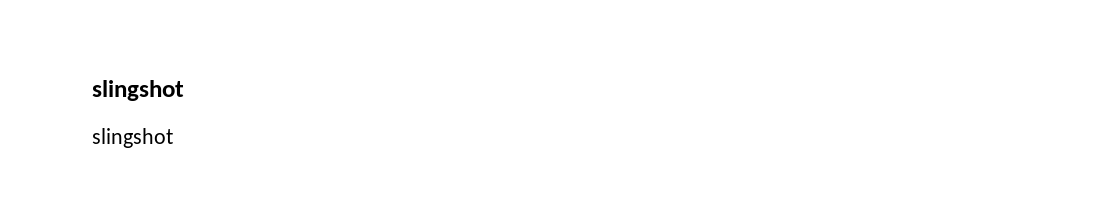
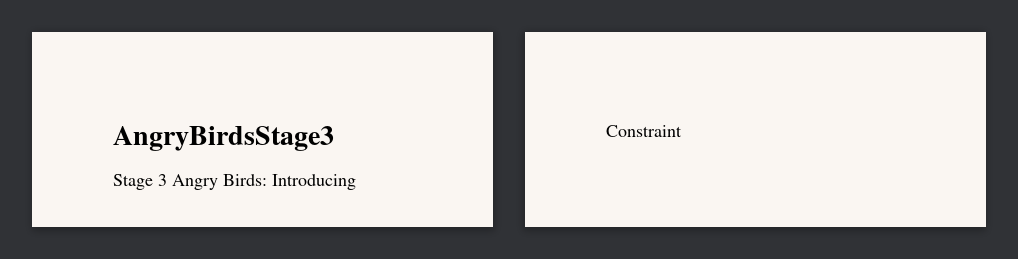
[92,80,184,101] [92,128,173,148] slingshot // slingshot -> [113,126,334,151] [113,174,356,190] [606,125,682,137] AngryBirdsStage3 // Stage 3 Angry Birds: Introducing Constraint

